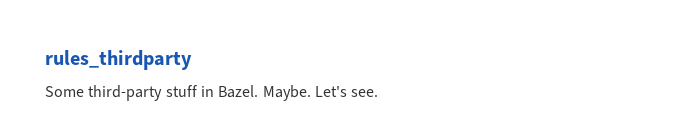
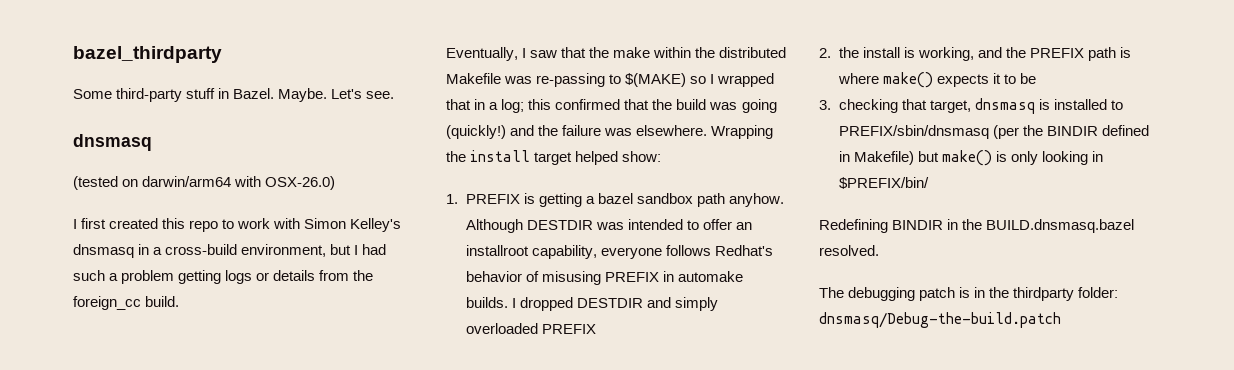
[45,50,192,70] rules_thirdparty -> [73,46,222,63] bazel_thirdparty
(379, 93) none -> [73,134,152,151] [73,176,336,190] [73,218,402,232] [73,244,387,258] [73,270,374,284] [73,296,180,310] [446,47,787,61] [446,73,775,87] [446,99,777,113] [446,125,774,139] [446,150,662,165] [446,193,784,207] [465,219,752,233] [465,245,773,259] [465,271,743,285] [465,297,718,311] [465,323,596,334] [819,47,1131,61] [837,72,1036,88] [819,98,1123,114] [838,125,1149,139] [838,150,1103,166] [838,177,929,189] [819,219,1135,233] [819,245,879,256] [819,287,1119,301] [819,312,1061,328] // dnsmasq // (tested on darwin/arm64 with OSX-26.0) // I first created this repo to work with Simon Kelley's dnsmasq in a cross-build environment, but I had such a problem getting logs or details from the foreign_cc build. // Eventually, I saw that the make within the distributed Makefile was re-passing to $(MAKE) so I wrapped that in a log; this confirmed that the build was going (quickly!) and the failure was elsewhere. Wrapping the install target helped show: // 1. PREFIX is getting a bazel sandbox path anyhow. Although DESTDIR was intended to offer an installroot capability, everyone follows Redhat's behavior of misusing PREFIX in automake builds. I dropped DESTDIR and simply overloaded PREFIX // 2. the install is working, and the PREFIX path is where make() expects it to be // 3. checking that target, dnsmasq is installed to PREFIX/sbin/dnsmasq (per the BINDIR defined in Makefile) but make() is only looking in $PREFIX/bin/ // Redefining BINDIR in the BUILD.dnsmasq.bazel resolved. // The debugging patch is in the thirdparty folder: dnsmasq/Debug-the-build.patch

